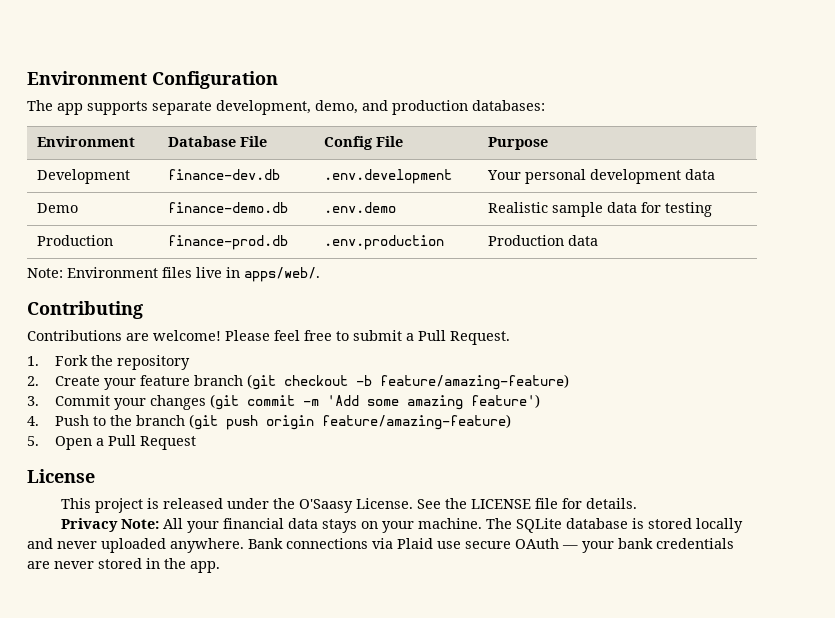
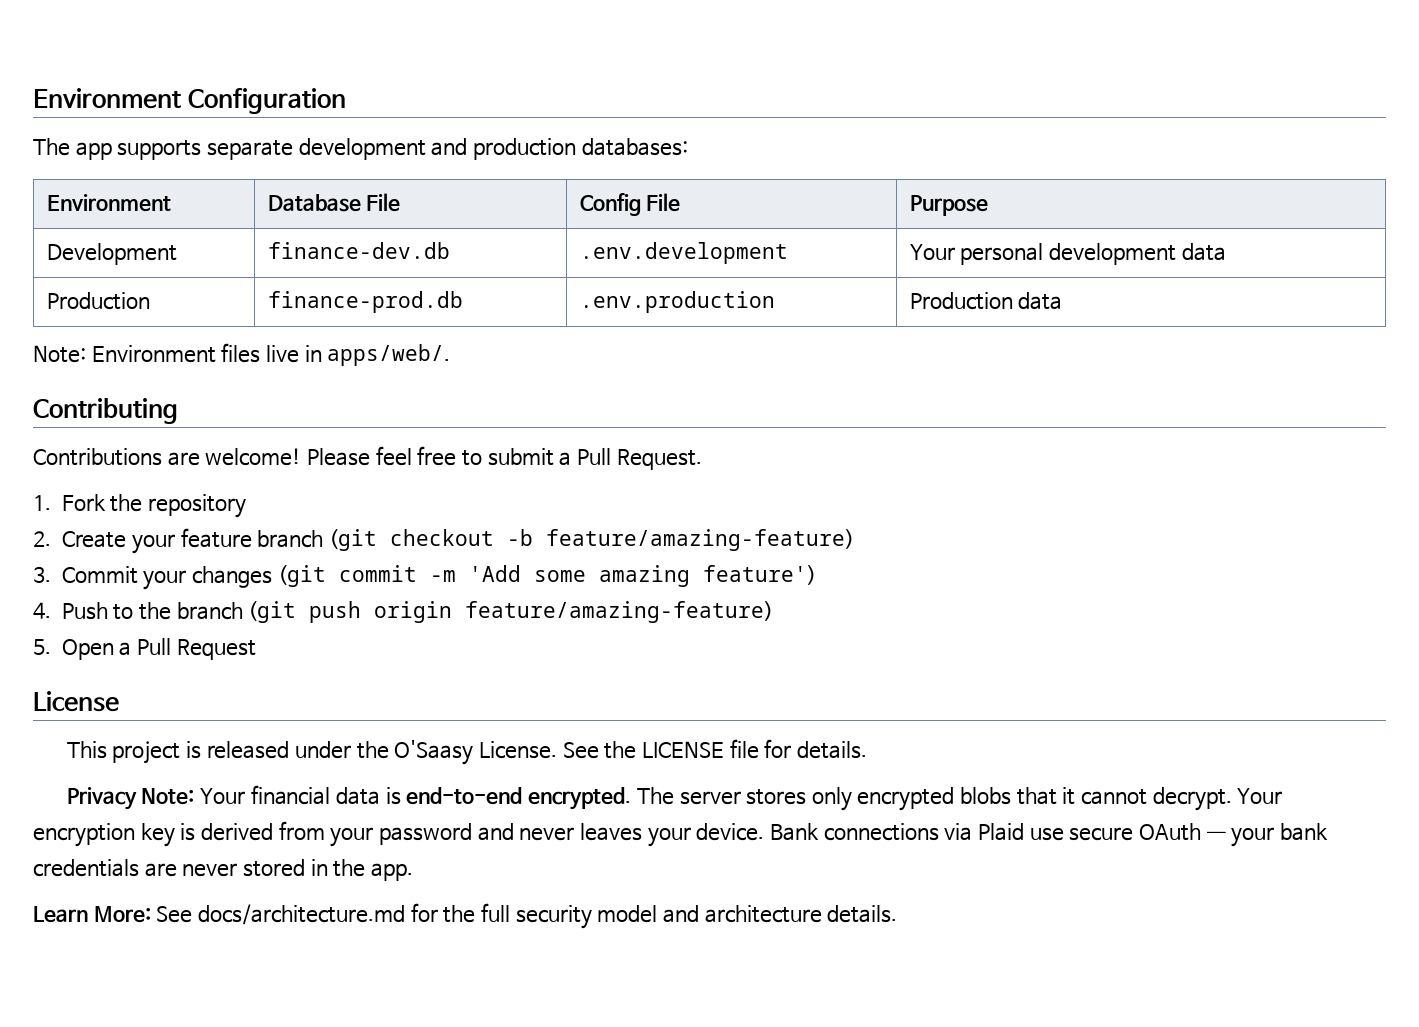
[216,100,358,115] development, demo, -> [298,138,426,160] development
[37,203,79,213] [168,202,289,213] [324,202,397,213] [488,202,713,217] // Demo | finance-demo.db | .env.demo | Realistic sample data for testing -> (1226, 252) none
[163,518,744,533] [27,538,244,553] All your financial data stays on your machine. The SQLite database is stored locally and never uploaded anywhere. -> [199,785,1283,811] [33,821,765,847] Your financial data is end-to-end encrypted. The server stores only encrypted blobs that it cannot decrypt. Your encryption key is derived from your password and never leaves your device.
(220, 567) none -> [33,903,898,929] // Learn More: See docs/architecture.md for the full security model and architecture details.

